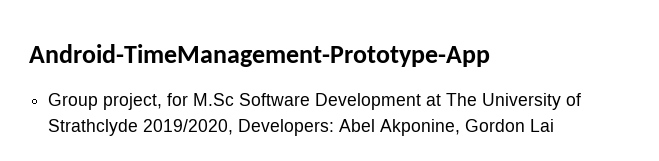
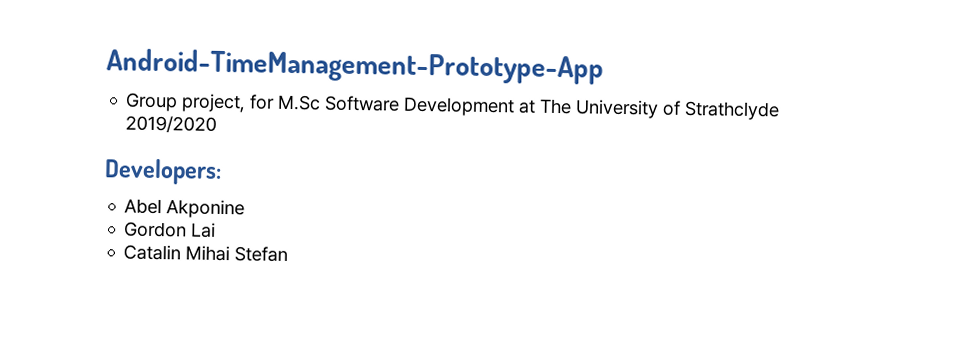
[143,119,234,135] 2019/2020, -> [125,115,218,133] 2019/2020 //
[339,119,461,136] Abel Akponine, -> [124,198,246,219] // Abel Akponine //
(555, 125) none -> [123,244,289,262] // Catalin Mihai Stefan

